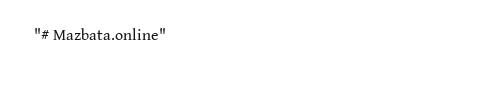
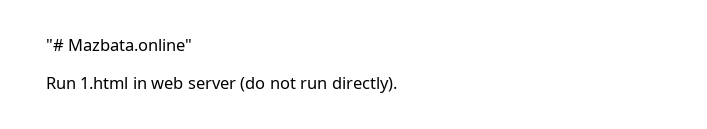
(167, 34) none -> [46,77,397,93] // Run 1.html in web server (do not run directly).

